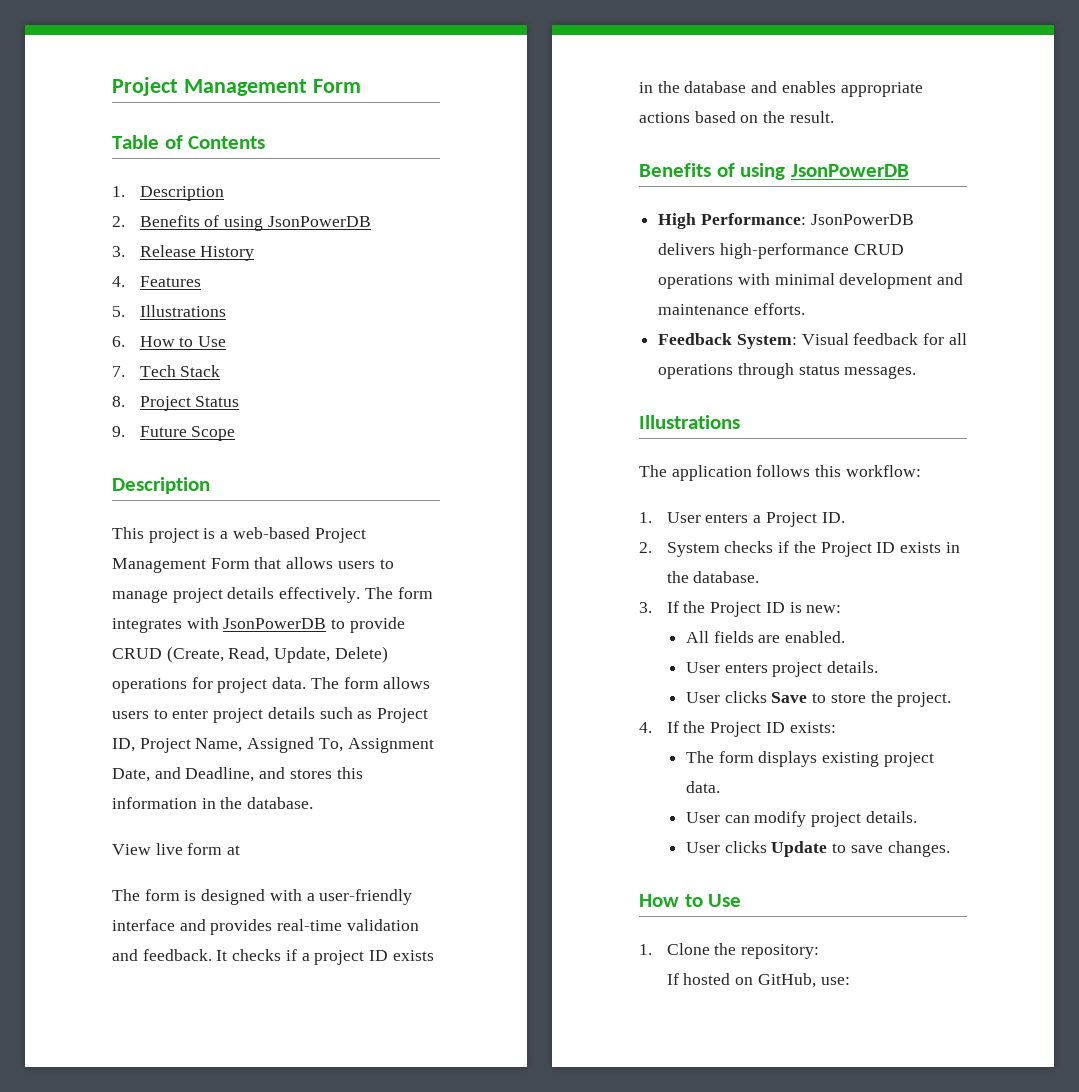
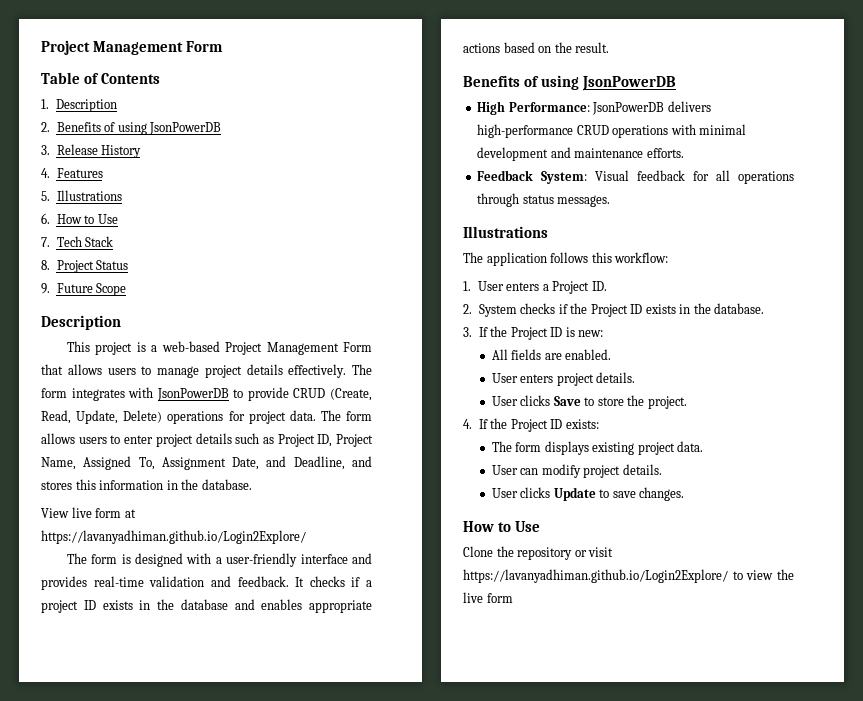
(241, 850) none -> [41,530,306,544] https://lavanyadhiman.github.io/Login2Explore/
[639,944,652,955] 1. -> (540, 526) none
[741,944,820,959] [666,973,850,988] repository: // If hosted on GitHub, use: -> [517,547,614,560] [463,569,794,583] [463,592,513,603] repository or visit https://lavanyadhiman.github.io/Login2Explore/ to view the live form

